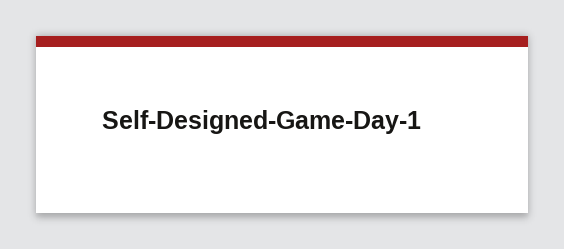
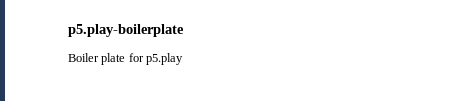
[102,110,421,134] Self-Designed-Game-Day-1 -> [68,24,184,37] [68,53,184,65] p5.play-boilerplate // Boiler plate for p5.play

